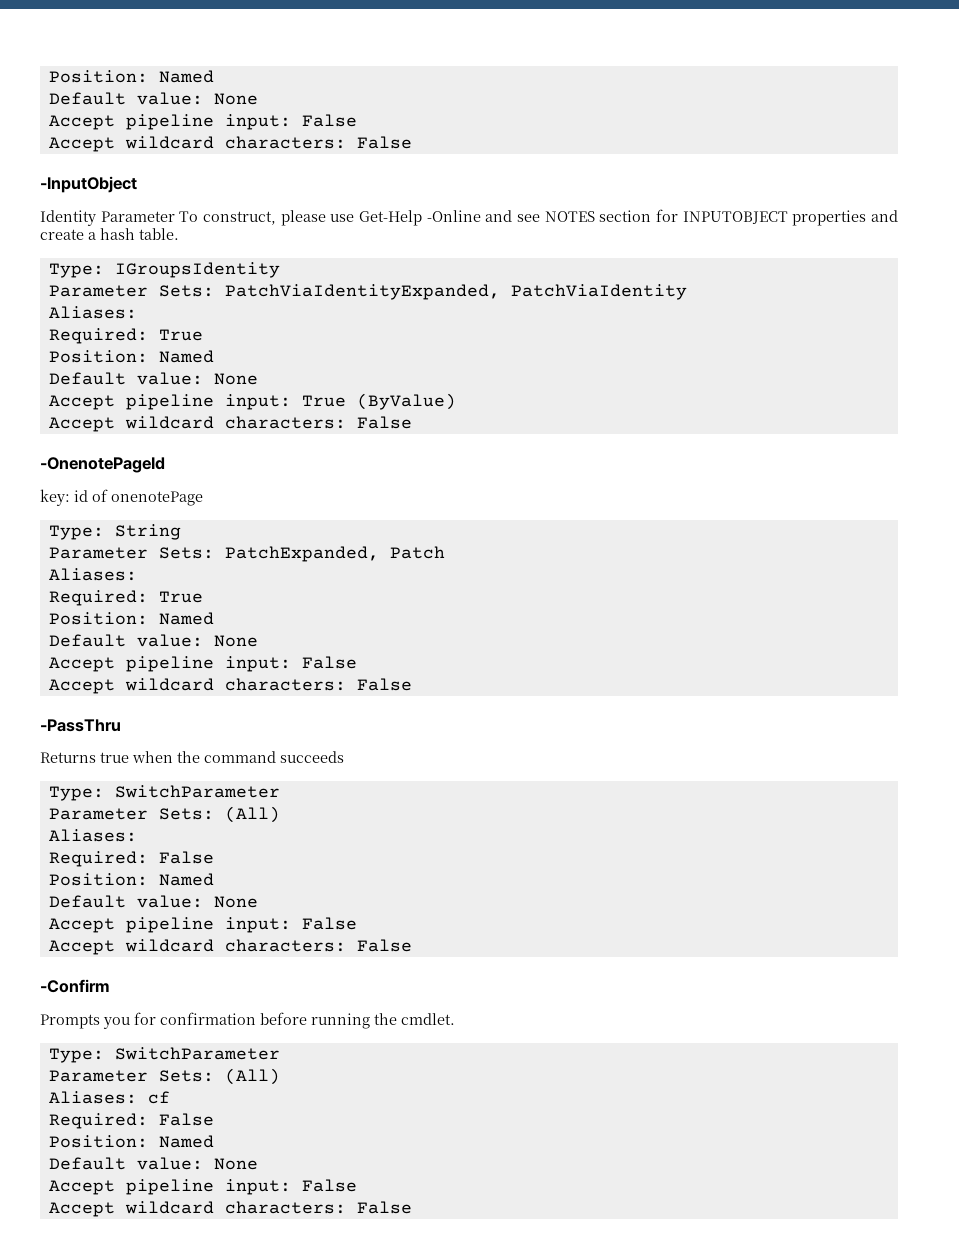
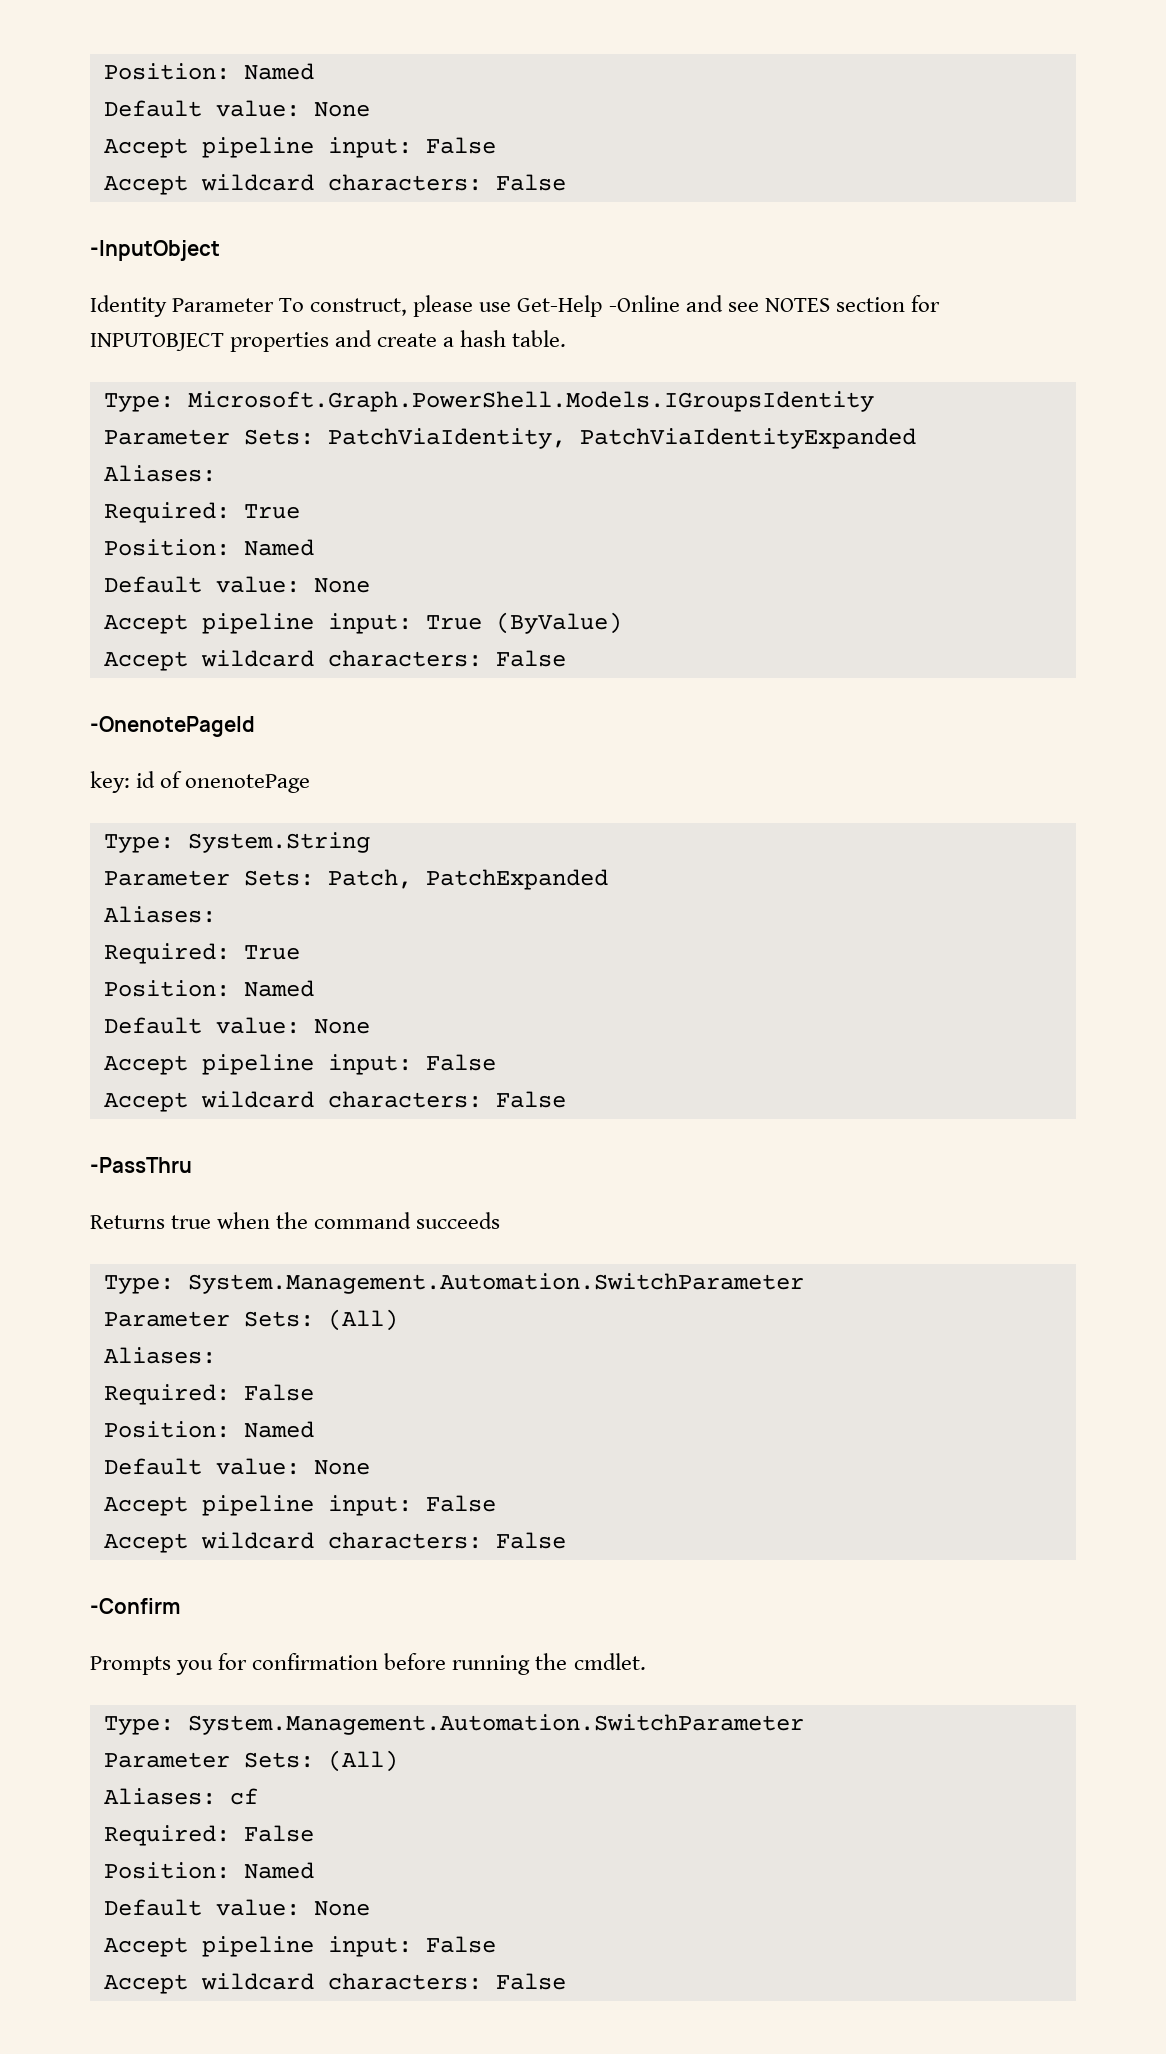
[114,262,280,278] [48,284,687,300] IGroupsIdentity // Parameter Sets: PatchViaIdentityExpanded, PatchViaIdentity -> [187,391,874,412] [103,428,916,449] Microsoft.Graph.PowerShell.Models.IGroupsIdentity // Parameter Sets: PatchViaIdentity, PatchViaIdentityExpanded
[114,524,181,540] [48,546,445,562] String // Parameter Sets: PatchExpanded, Patch -> [187,832,370,853] [103,869,608,890] System.String // Parameter Sets: Patch, PatchExpanded
[114,785,280,798] SwitchParameter -> [187,1273,804,1294] System.Management.Automation.SwitchParameter
[114,1047,280,1060] SwitchParameter -> [187,1714,804,1735] System.Management.Automation.SwitchParameter

